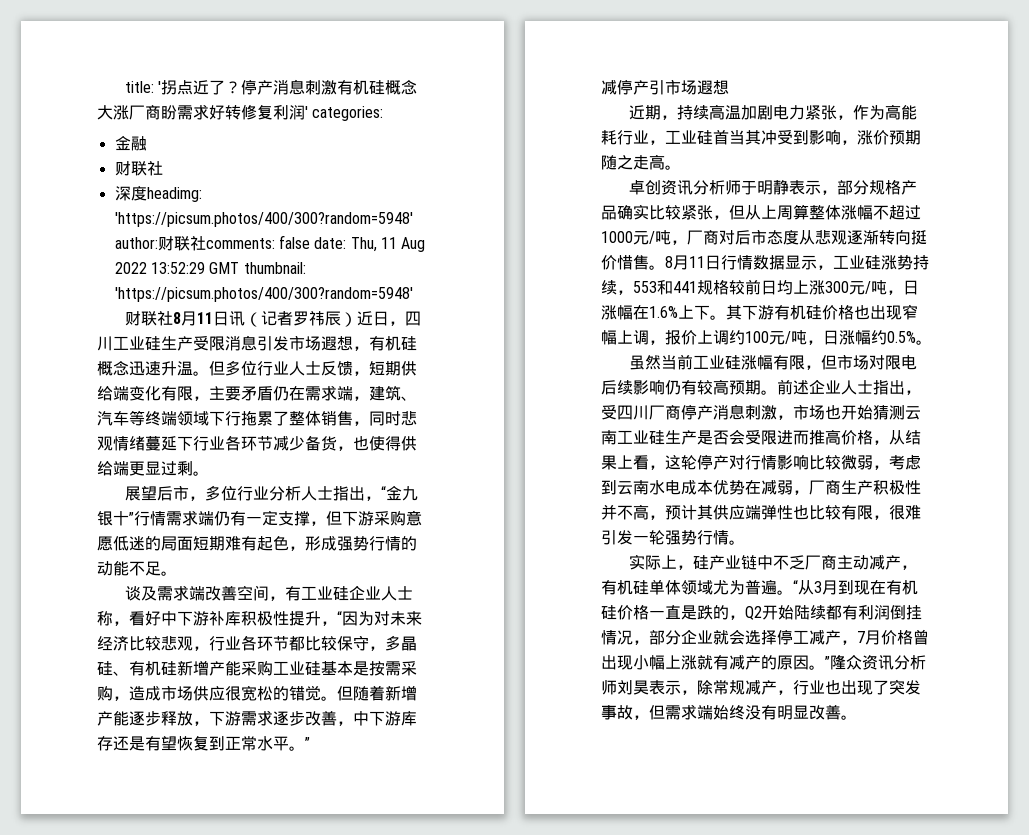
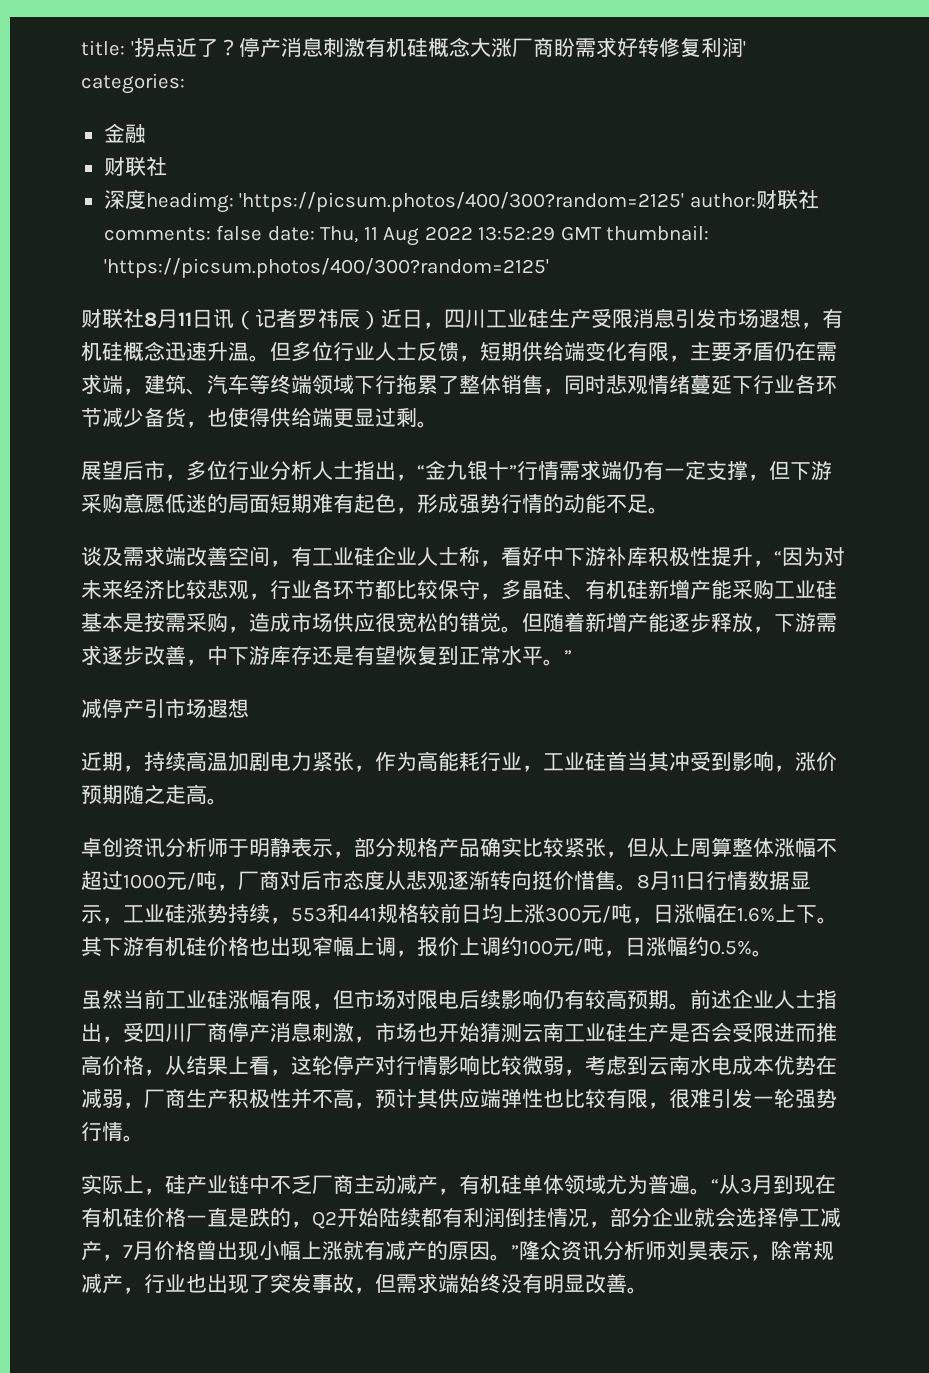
[114,212,413,227] 'https://picsum.photos/400/300?random=5948' -> [239,192,685,212] 'https://picsum.photos/400/300?random=2125'
[114,287,413,302] 'https://picsum.photos/400/300?random=5948' -> [103,258,549,278] 'https://picsum.photos/400/300?random=2125'

